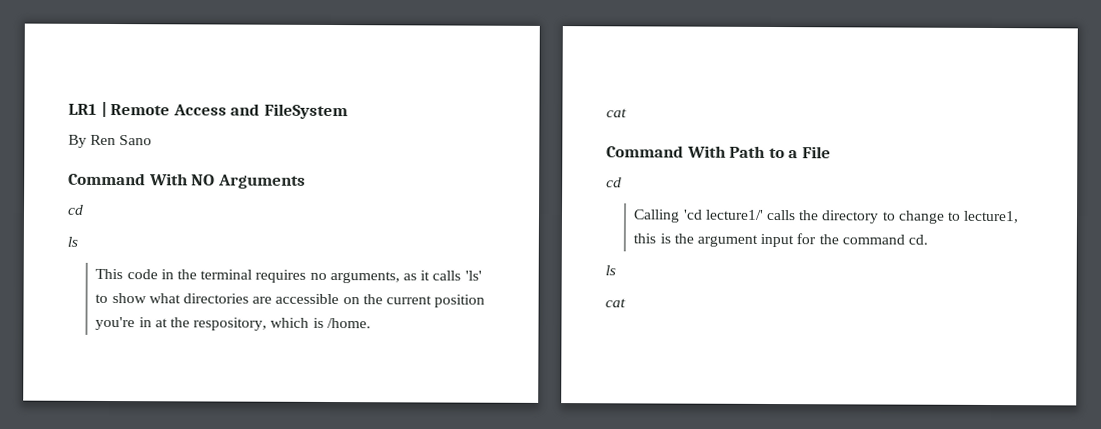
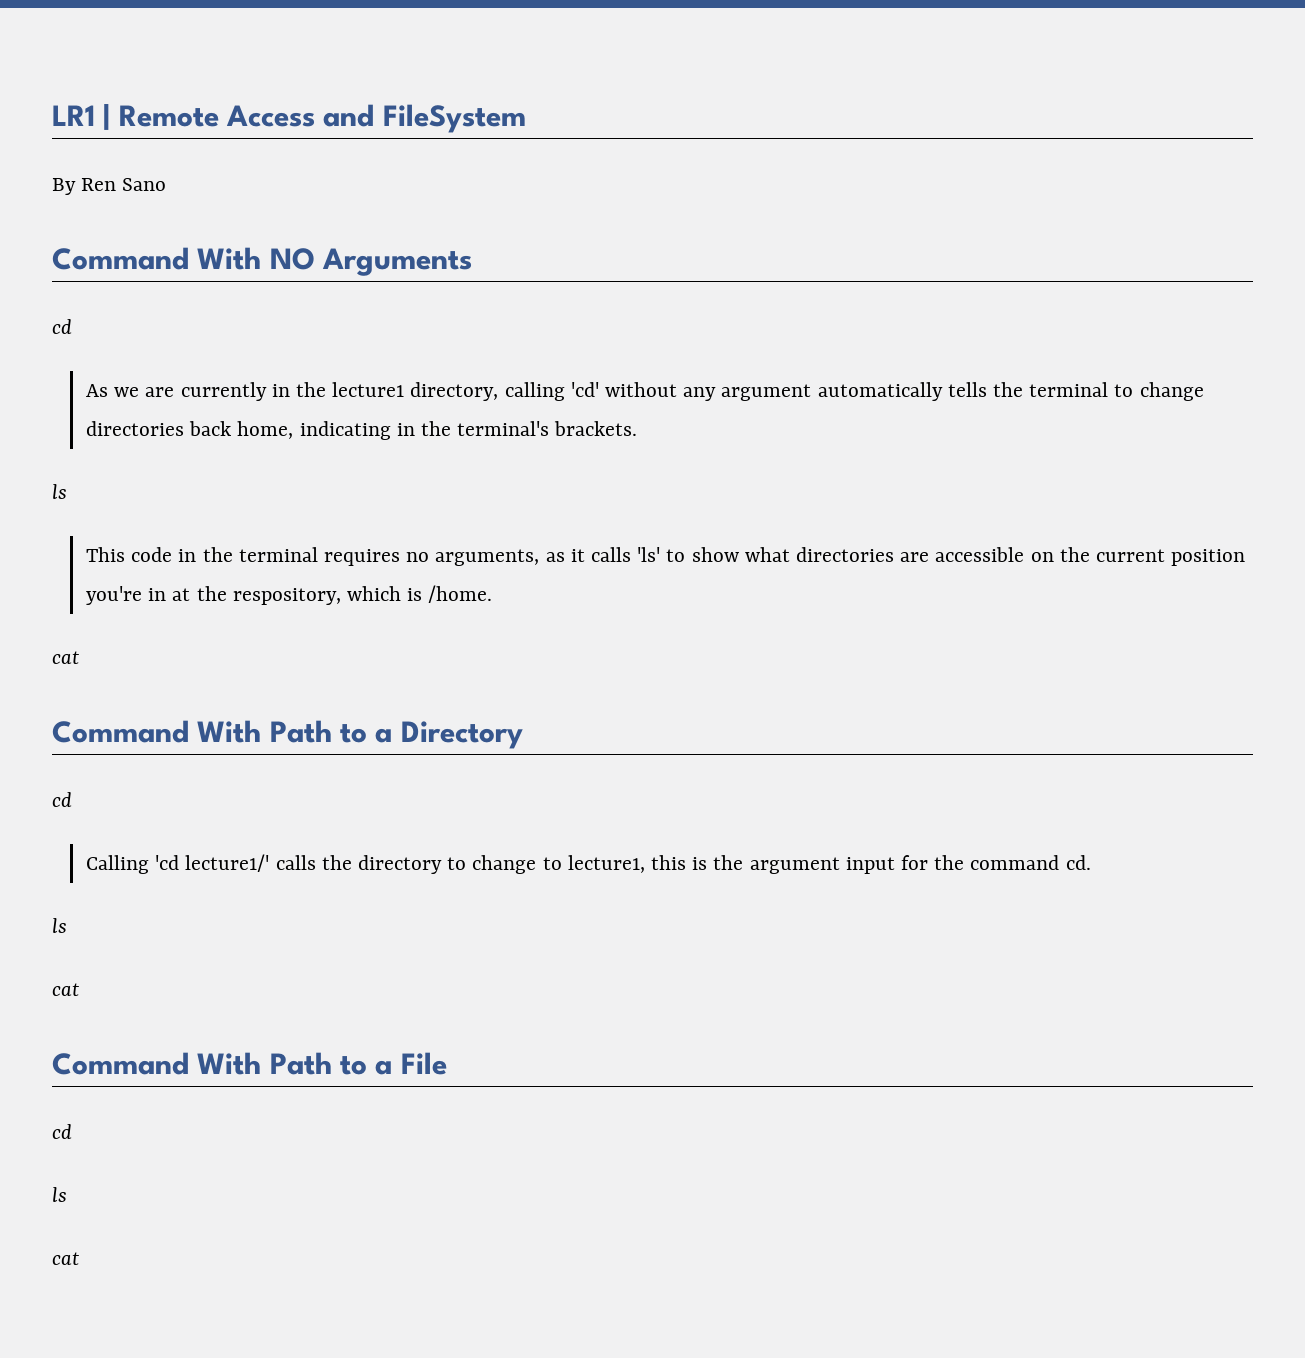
(84, 209) none -> [85,382,1204,401] [85,421,638,440] // As we are currently in the lecture1 directory, calling 'cd' without any argument automatically tells the terminal to change directories back home, indicating in the terminal's brackets.
[801,146,831,159] File -> [400,721,523,749] Directory
(626, 303) none -> [52,1052,447,1075] [52,1124,72,1139] [52,1187,67,1202] [52,1252,79,1265] // Command With Path to a File // cd // ls // cat

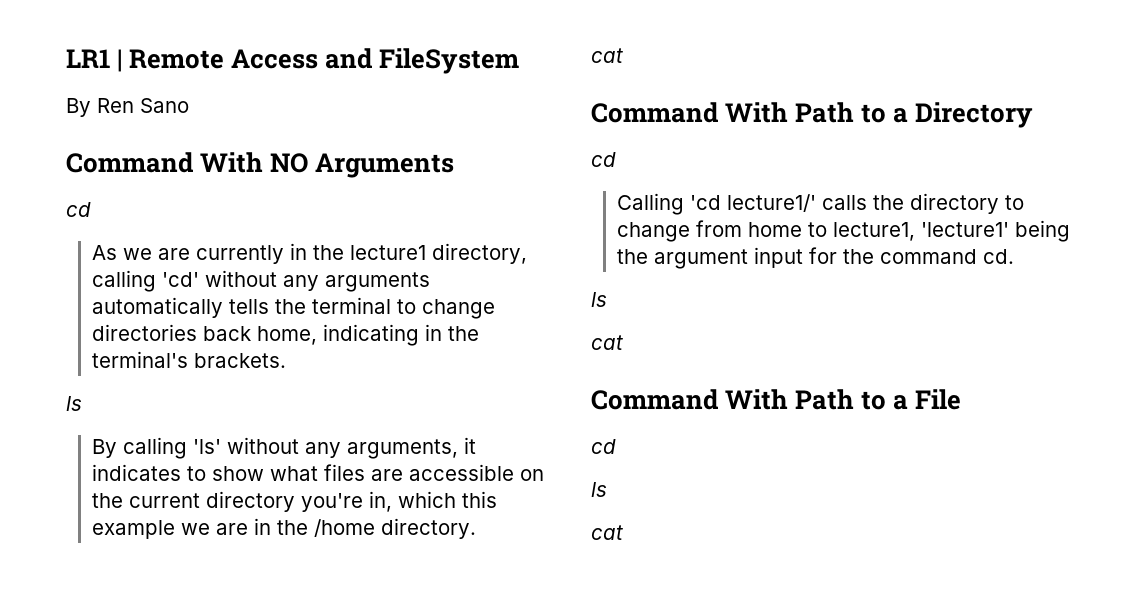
[721,384,812,401] argument -> [325,272,431,292] arguments
[85,547,661,566] This code in the terminal requires no arguments, as it calls 'ls' -> [92,437,477,459] [92,464,182,481] By calling 'ls' without any arguments, it indicates
[796,547,895,562] directories -> [324,464,366,481] files
[1171,549,1246,566] [85,585,493,605] position you're in at the respository, which is /home. -> [206,491,498,512] [92,518,477,539] directory you're in, which this example we are in the /home directory.
[542,855,708,873] to lecture1, this is -> [696,220,1071,242] from home to lecture1, 'lecture1' being

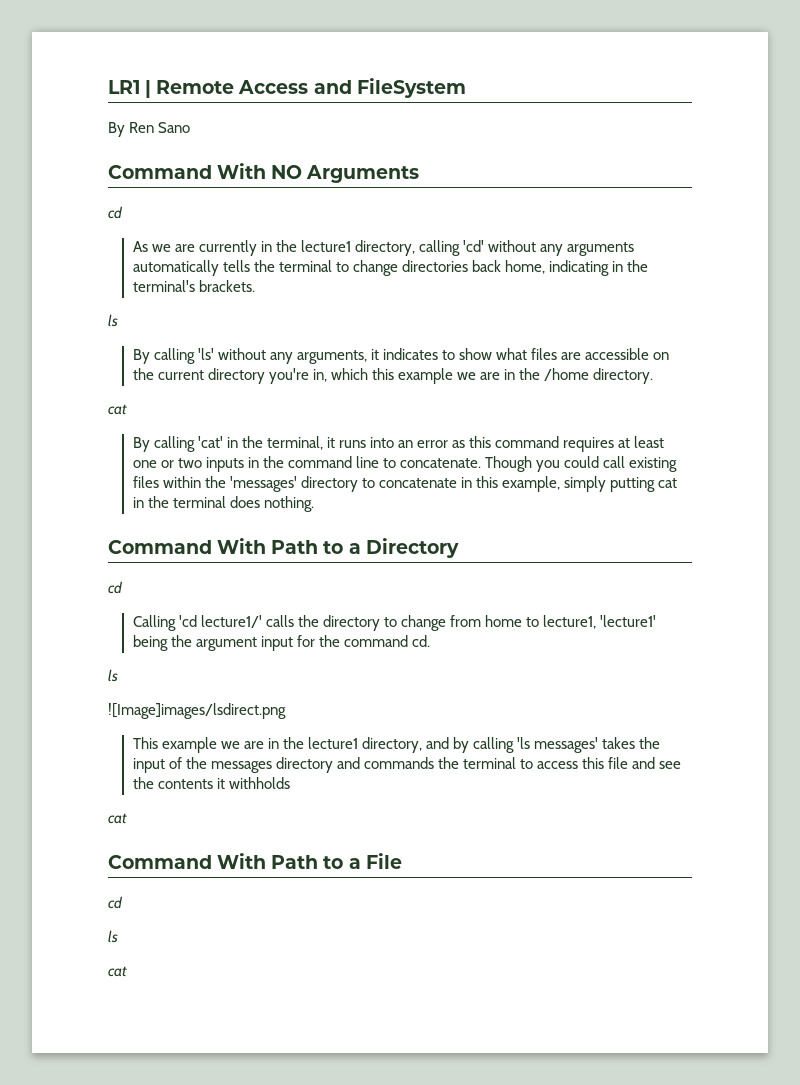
(623, 55) none -> [132,436,665,452] [132,456,678,472] [132,476,678,492] [132,496,314,512] // By calling 'cat' in the terminal, it runs into an error as this command requires at least one or two inputs in the command line to concatenate. Though you could call existing files within the 'messages' directory to concatenate in this example, simply putting cat in the terminal does nothing.
(607, 299) none -> [108,703,286,719] [132,737,661,753] [132,757,682,773] [132,777,290,789] // ![Image]images/lsdirect.png // This example we are in the lecture1 directory, and by calling 'ls messages' takes the input of the messages directory and commands the terminal to access this file and see the contents it withholds

